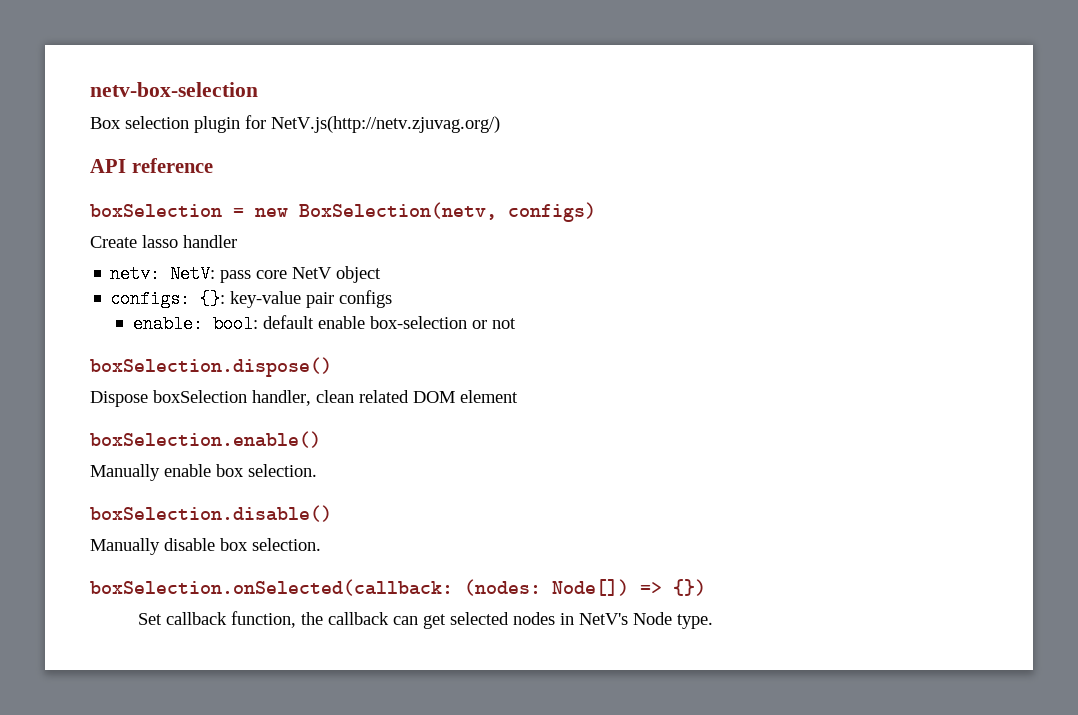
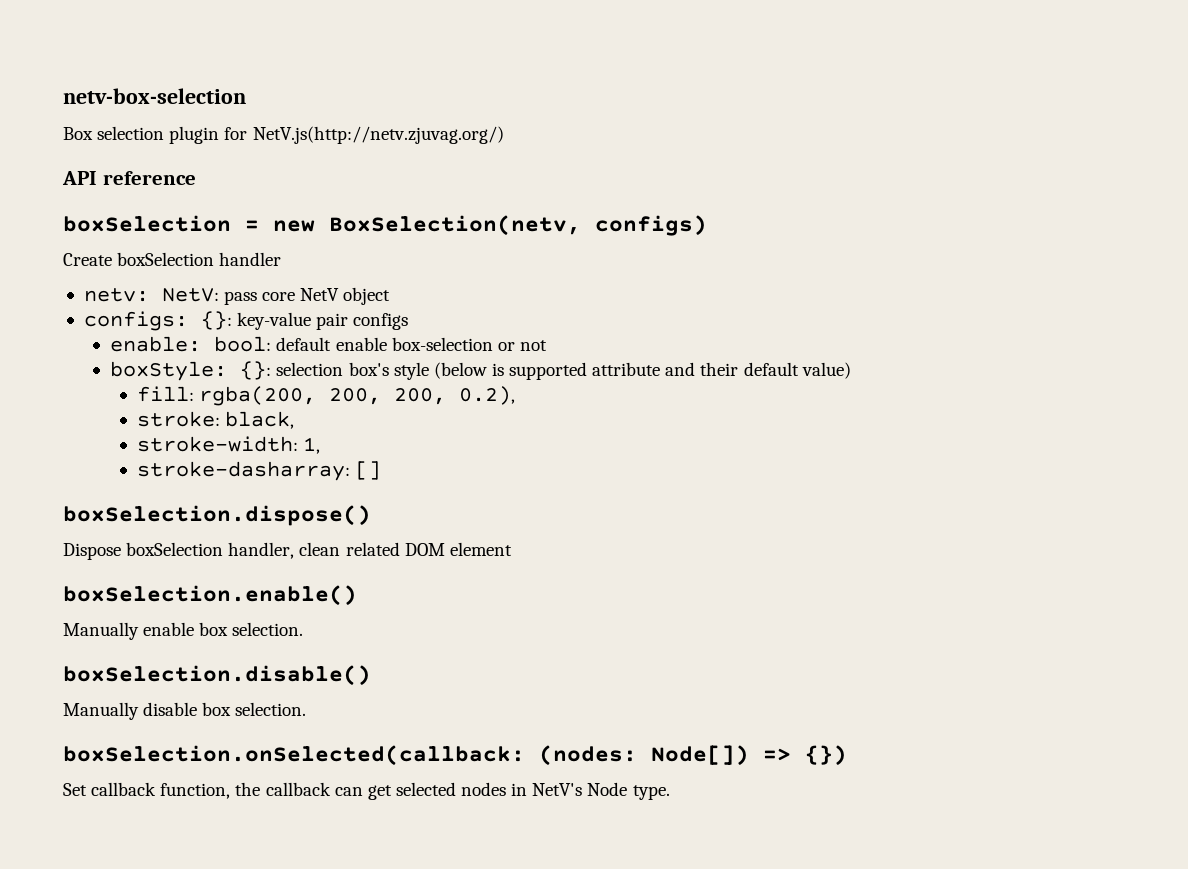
[142,235,178,248] lasso -> [117,252,215,266] boxSelection
(516, 323) none -> [110,361,851,381] [136,386,515,406] [136,411,294,429] [136,436,320,454] [136,461,381,481] // boxStyle: {}: selection box's style (below is supported attribute and their default value) // fill: rgba(200, 200, 200, 0.2), // stroke: black, // stroke-width: 1, // stroke-dasharray: []

